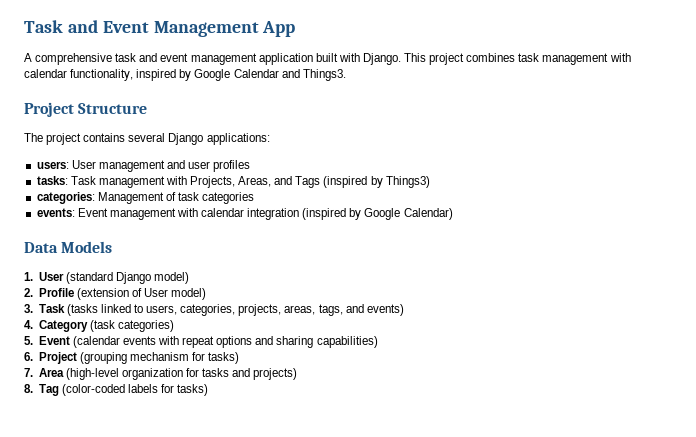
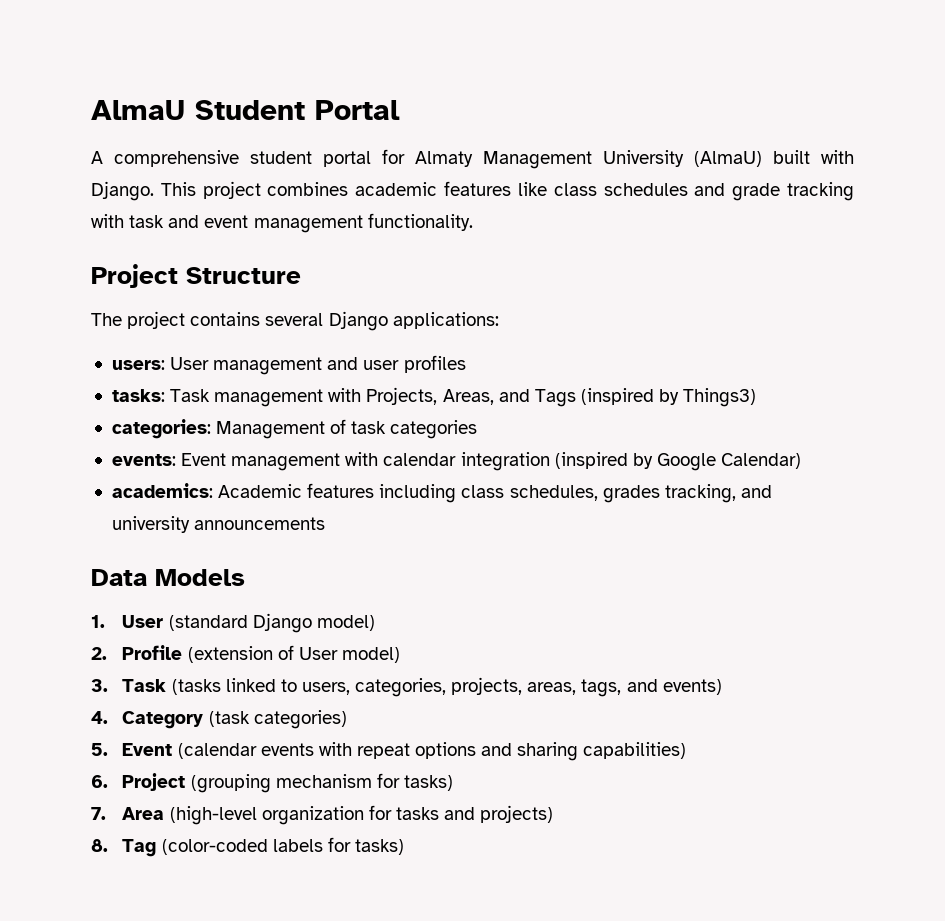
[24,20,296,37] [24,53,313,65] Task and Event Management App // A comprehensive task and event management application -> [91,100,400,120] [91,149,762,169] AlmaU Student Portal // A comprehensive student portal for Almaty Management University (AlmaU)
[518,53,631,65] [24,69,346,81] task management with calendar functionality, inspired by Google Calendar and Things3. -> [355,181,855,201] [91,213,473,233] academic features like class schedules and grade tracking with task and event management functionality.
(453, 214) none -> [111,483,772,503] [111,516,326,533] // academics: Academic features including class schedules, grades tracking, and university announcements

